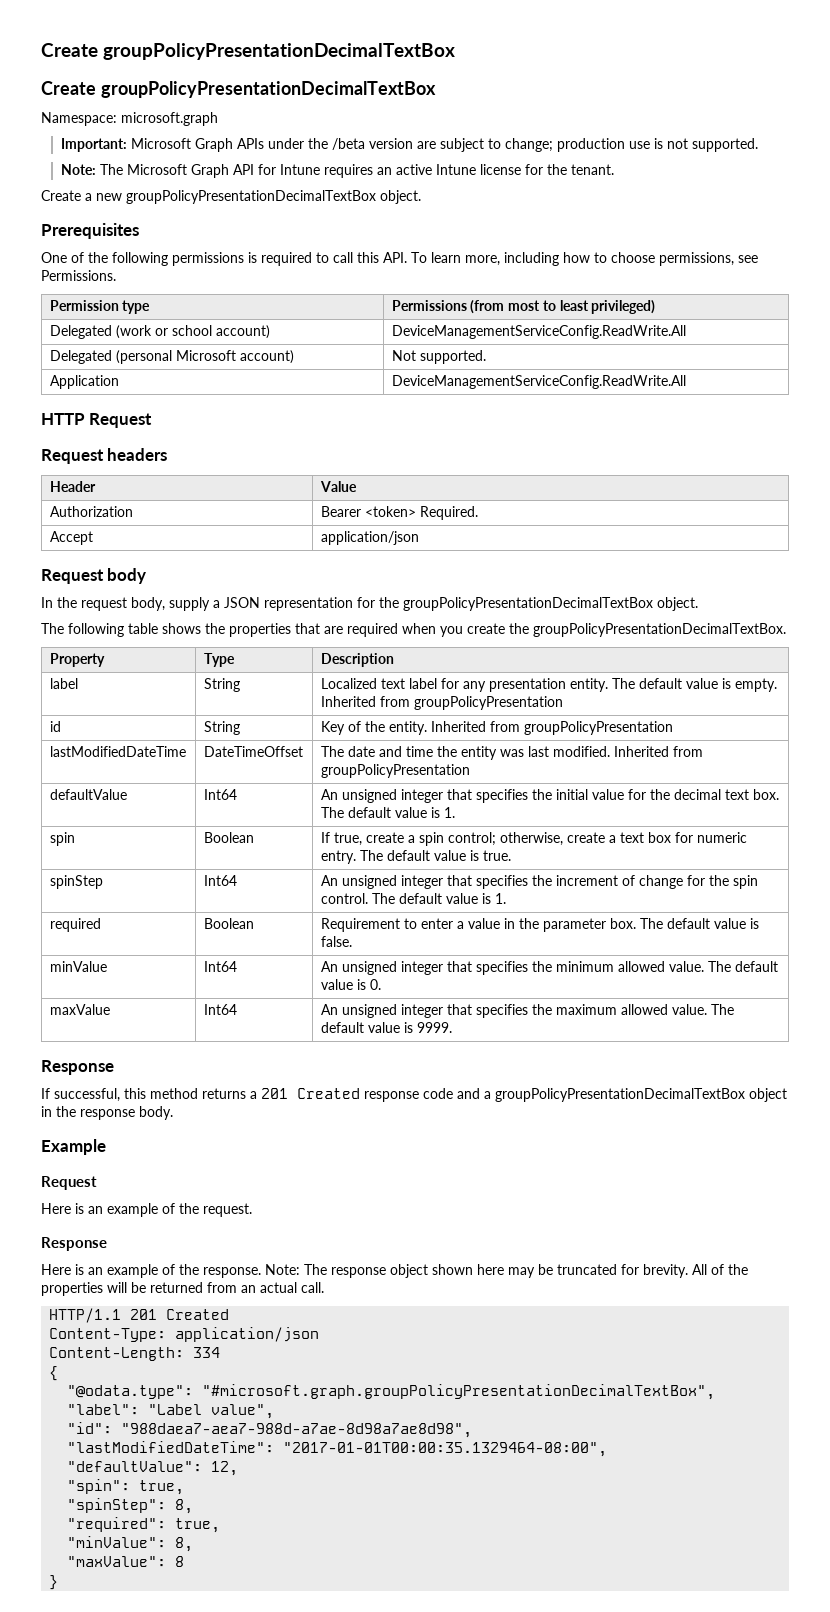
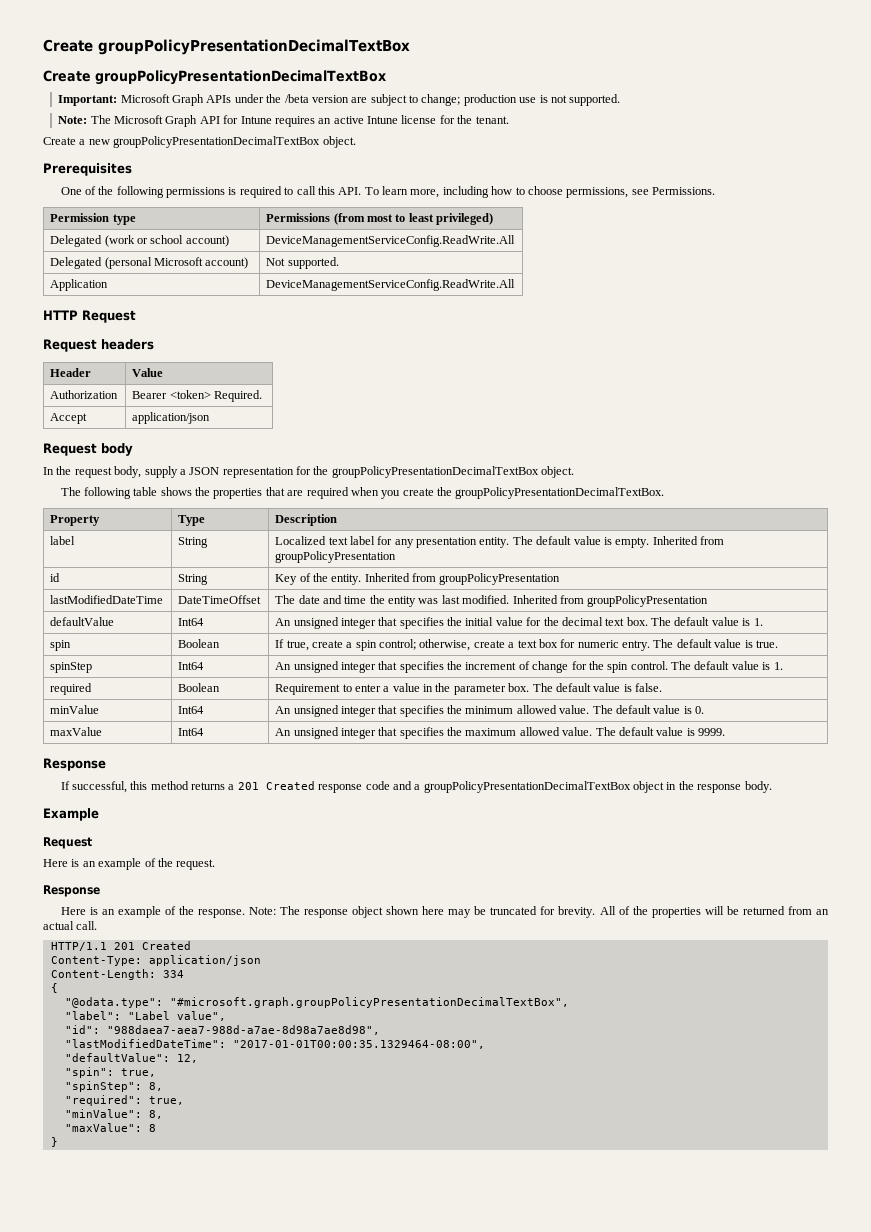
[41,112,218,126] // Namespace: microsoft.graph -> (386, 77) none

